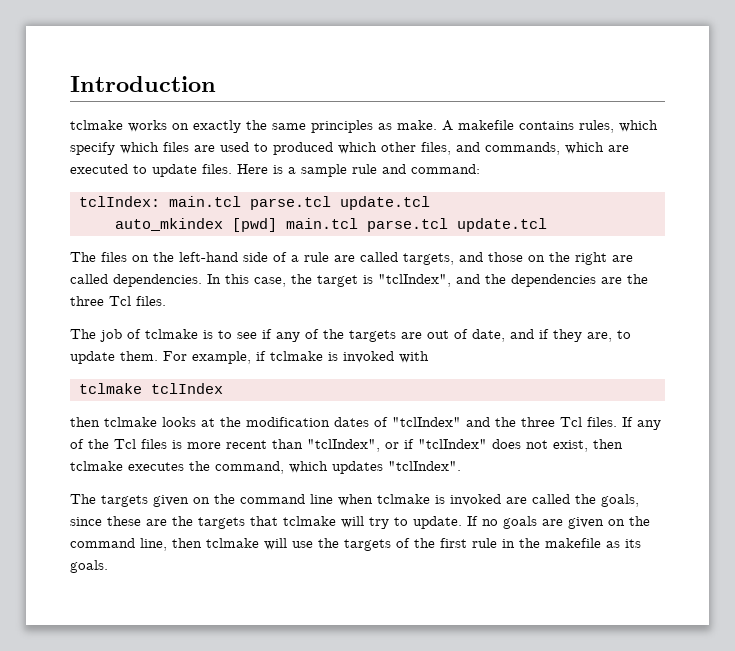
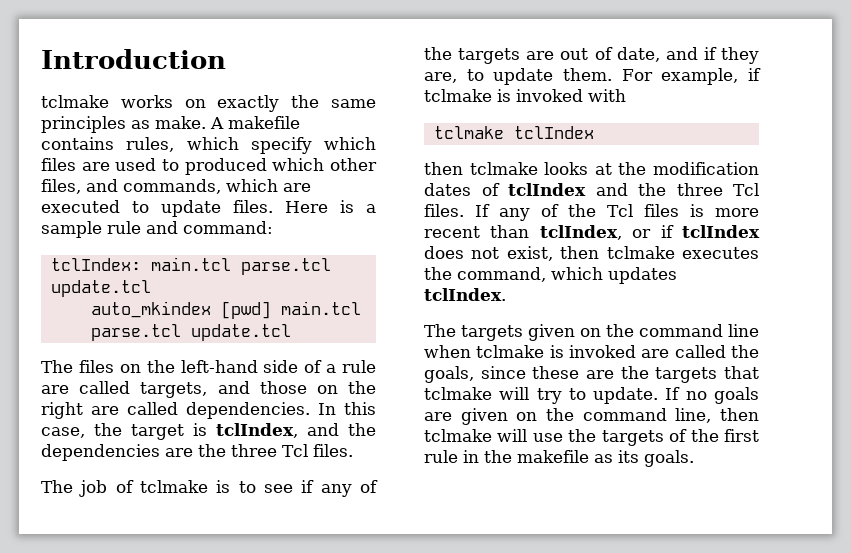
[378,274,451,287] "tclIndex", -> [216,423,298,438] tclIndex,
[392,417,461,427] "tclIndex" -> [508,183,587,196] tclIndex
[307,439,380,452] "tclIndex", -> [539,225,622,240] tclIndex,
[418,439,487,449] "tclIndex" -> [682,225,760,238] tclIndex
[388,461,461,471] "tclIndex". -> [424,288,506,301] tclIndex.

